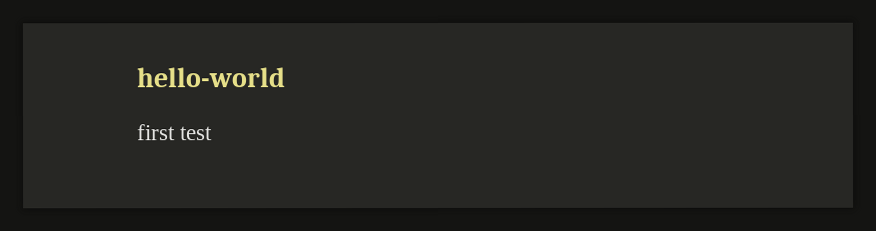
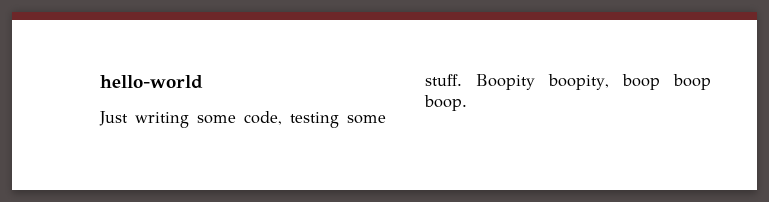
[137,124,214,141] first test -> [99,111,386,128] [425,74,711,90] [424,95,467,111] Just writing some code, testing some stuff. Boopity boopity, boop boop boop.

